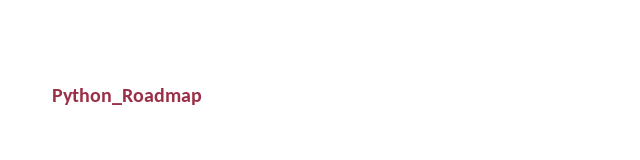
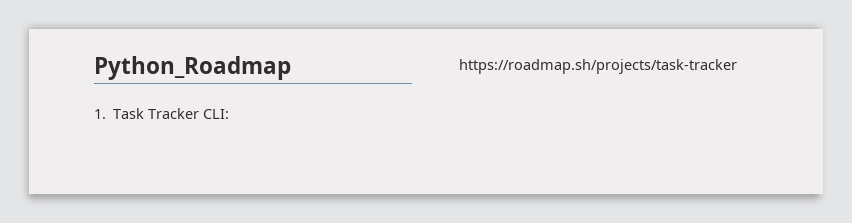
(202, 96) none -> [94,108,230,119] [459,59,738,74] // 1. Task Tracker CLI: https://roadmap.sh/projects/task-tracker

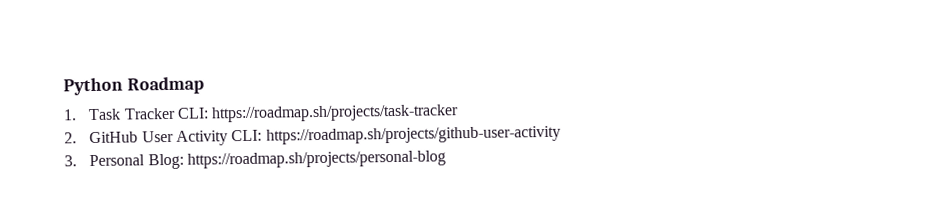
[94,56,291,80] Python_Roadmap -> [63,76,204,96] Python Roadmap
(738, 66) none -> [64,125,561,146] [64,150,446,170] // 2. GitHub User Activity CLI: https://roadmap.sh/projects/github-user-activity // 3. Personal Blog: https://roadmap.sh/projects/personal-blog

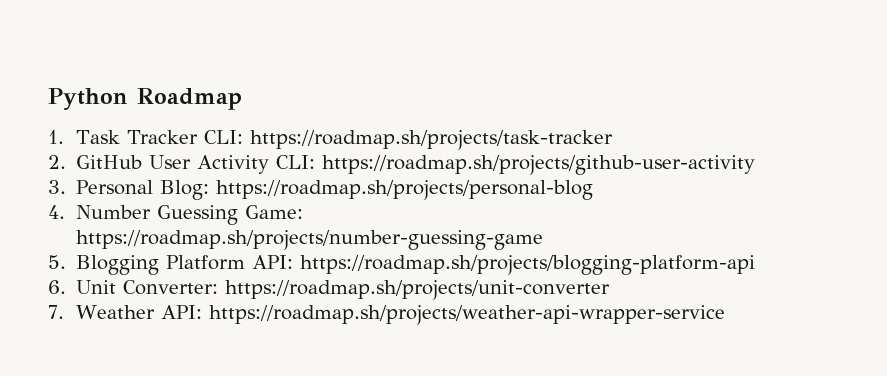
(446, 159) none -> [48,205,303,225] [75,230,543,250] [48,255,756,275] [48,280,611,300] [48,305,725,325] // 4. Number Guessing Game: https://roadmap.sh/projects/number-guessing-game // 5. Blogging Platform API: https://roadmap.sh/projects/blogging-platform-api // 6. Unit Converter: https://roadmap.sh/projects/unit-converter // 7. Weather API: https://roadmap.sh/projects/weather-api-wrapper-service

